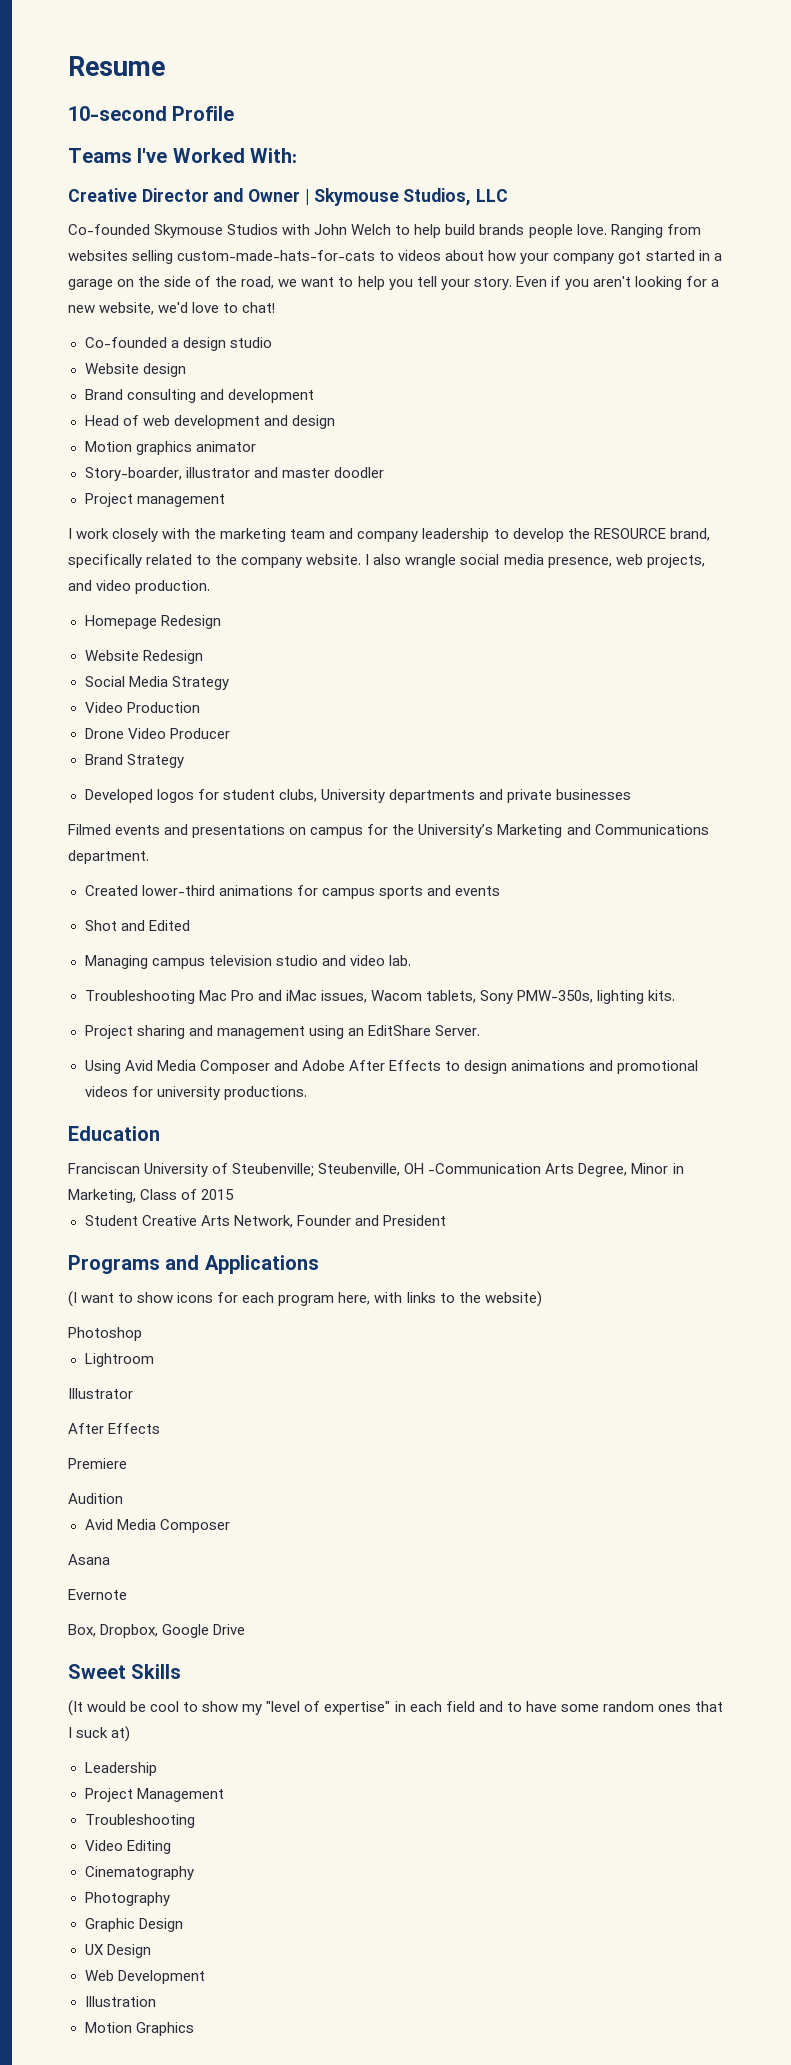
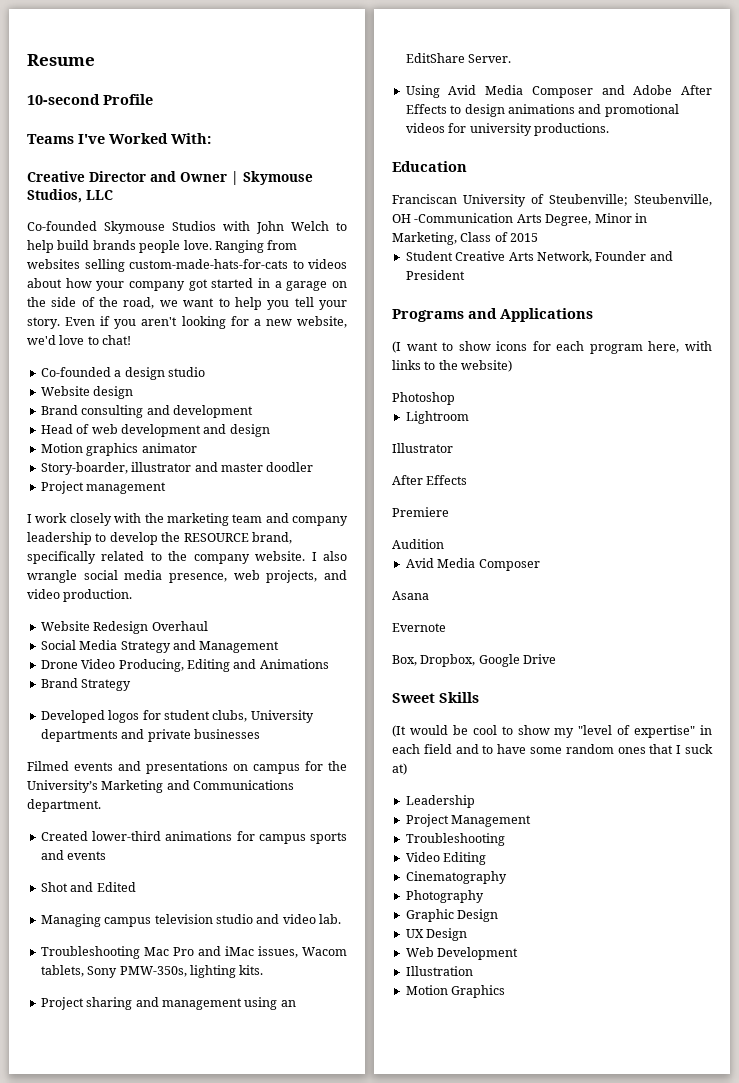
[84,615,221,629] // Homepage Redesign -> (133, 595) none
(203, 657) none -> [151,621,208,631] Overhaul
[84,702,200,713] // Video Production -> [172,640,280,653] and Management
[169,728,230,739] Producer -> [118,659,329,672] Producing, Editing and Animations

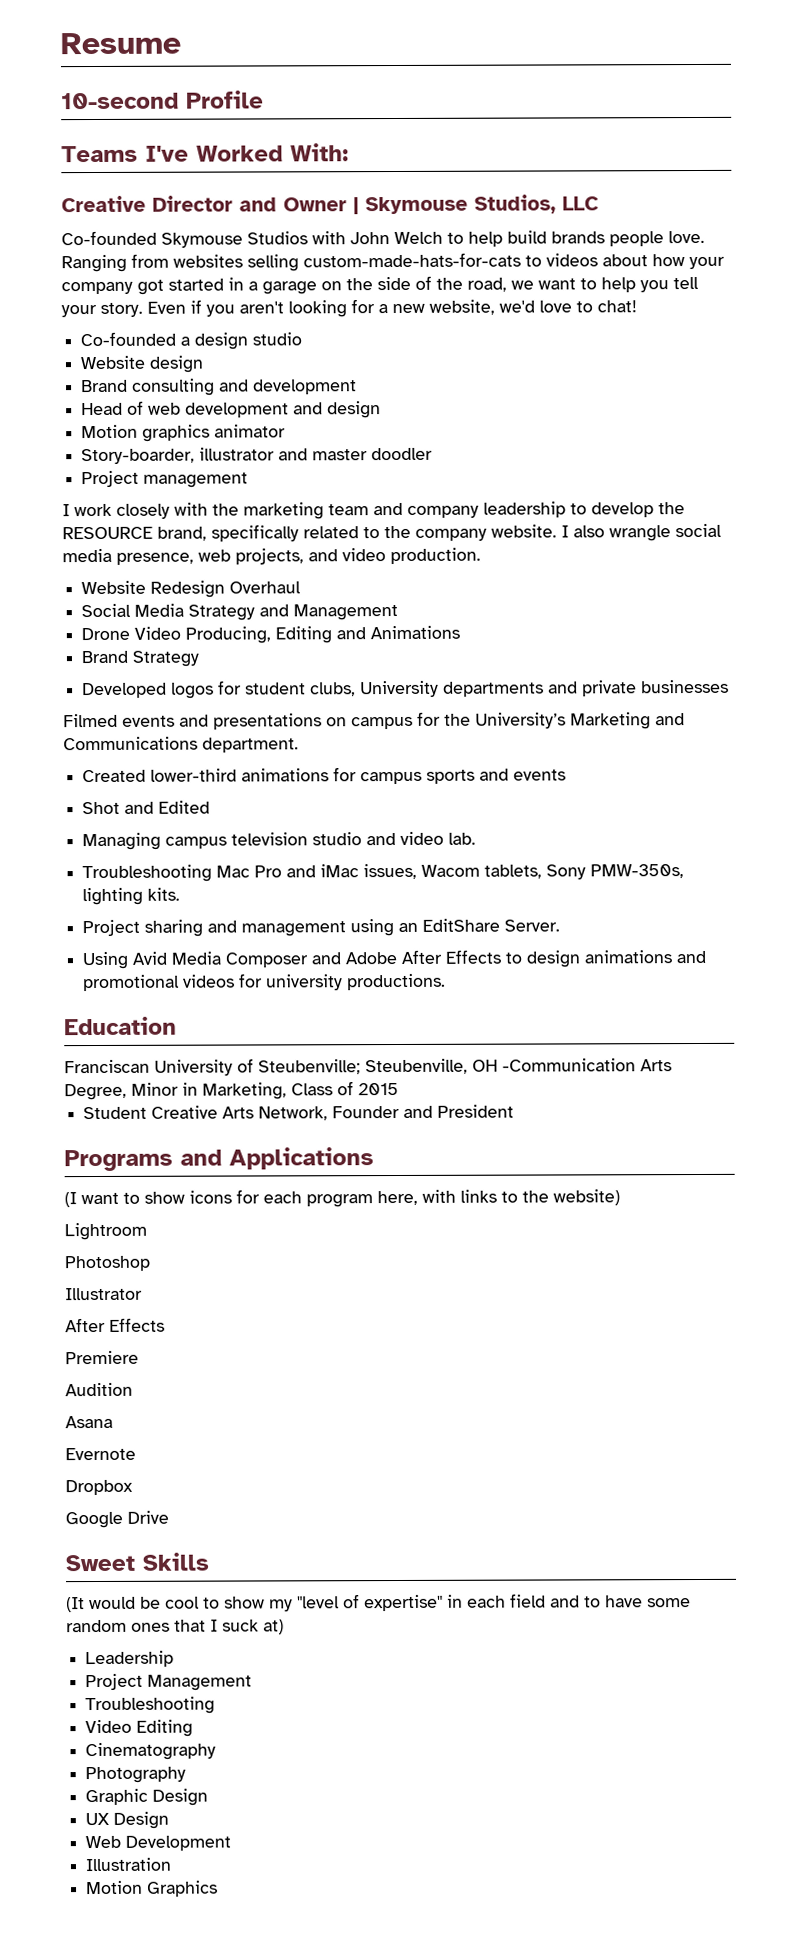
(513, 366) none -> [64,1222,147,1241] // Lightroom
[405,411,469,424] // Lightroom -> (150, 1263) none
[405,558,540,571] // Avid Media Composer -> (133, 1389) none
[392,654,476,667] Box, Dropbox, -> [65,1479,133,1496] Dropbox //

